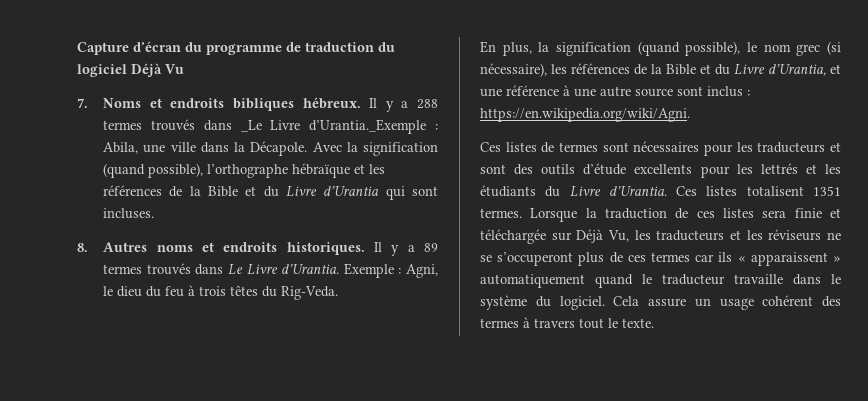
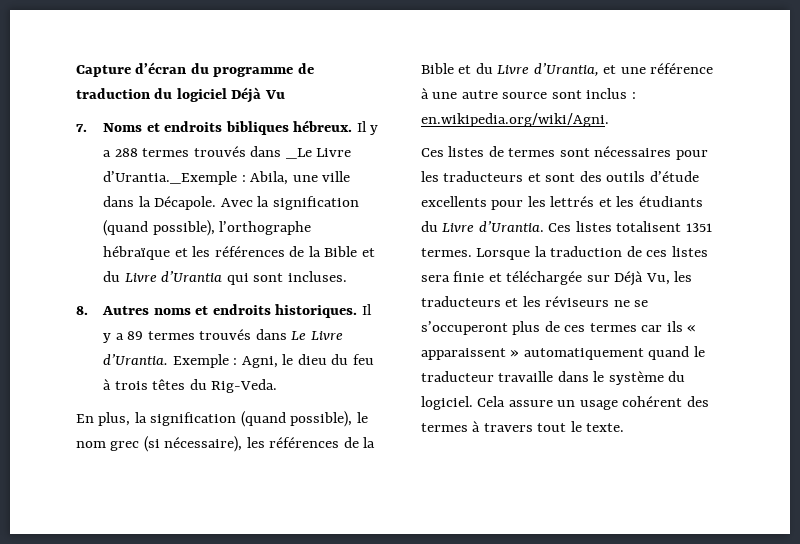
[480,108,690,122] https://en.wikipedia.org/wiki/Agni. -> [421,113,609,127] en.wikipedia.org/wiki/Agni.

